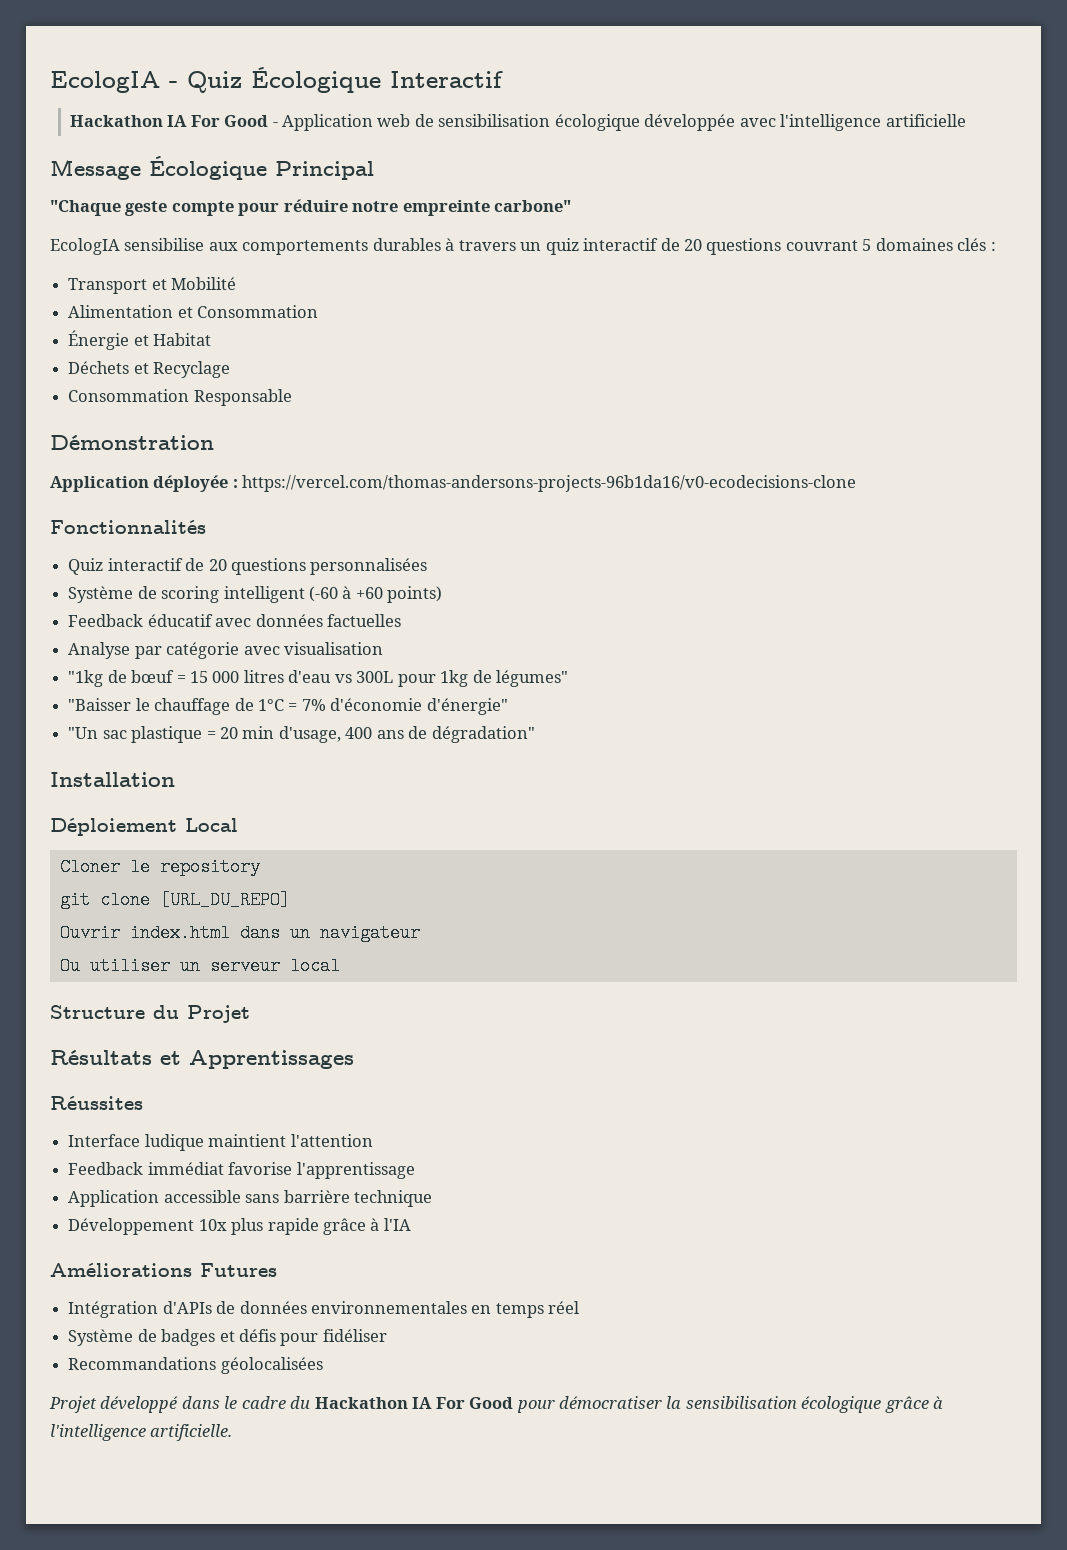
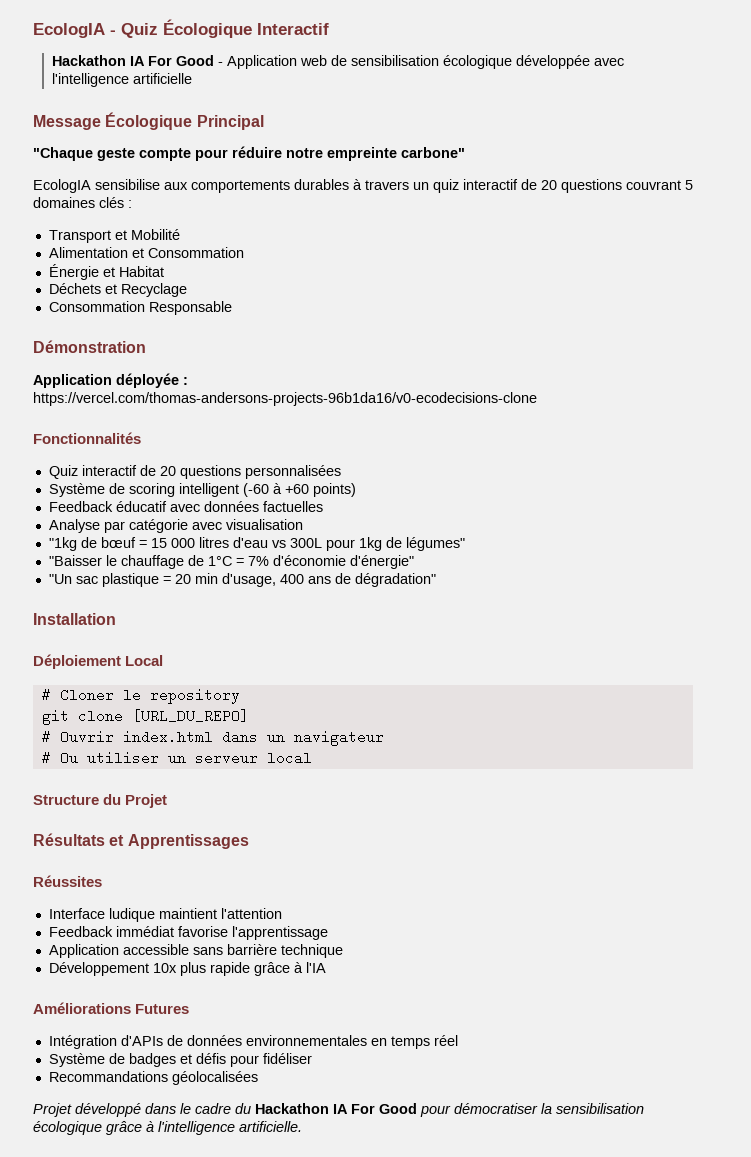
(238, 825) none -> [41,688,51,702] #
(290, 900) none -> [41,730,51,744] #
(420, 933) none -> [41,751,51,765] #

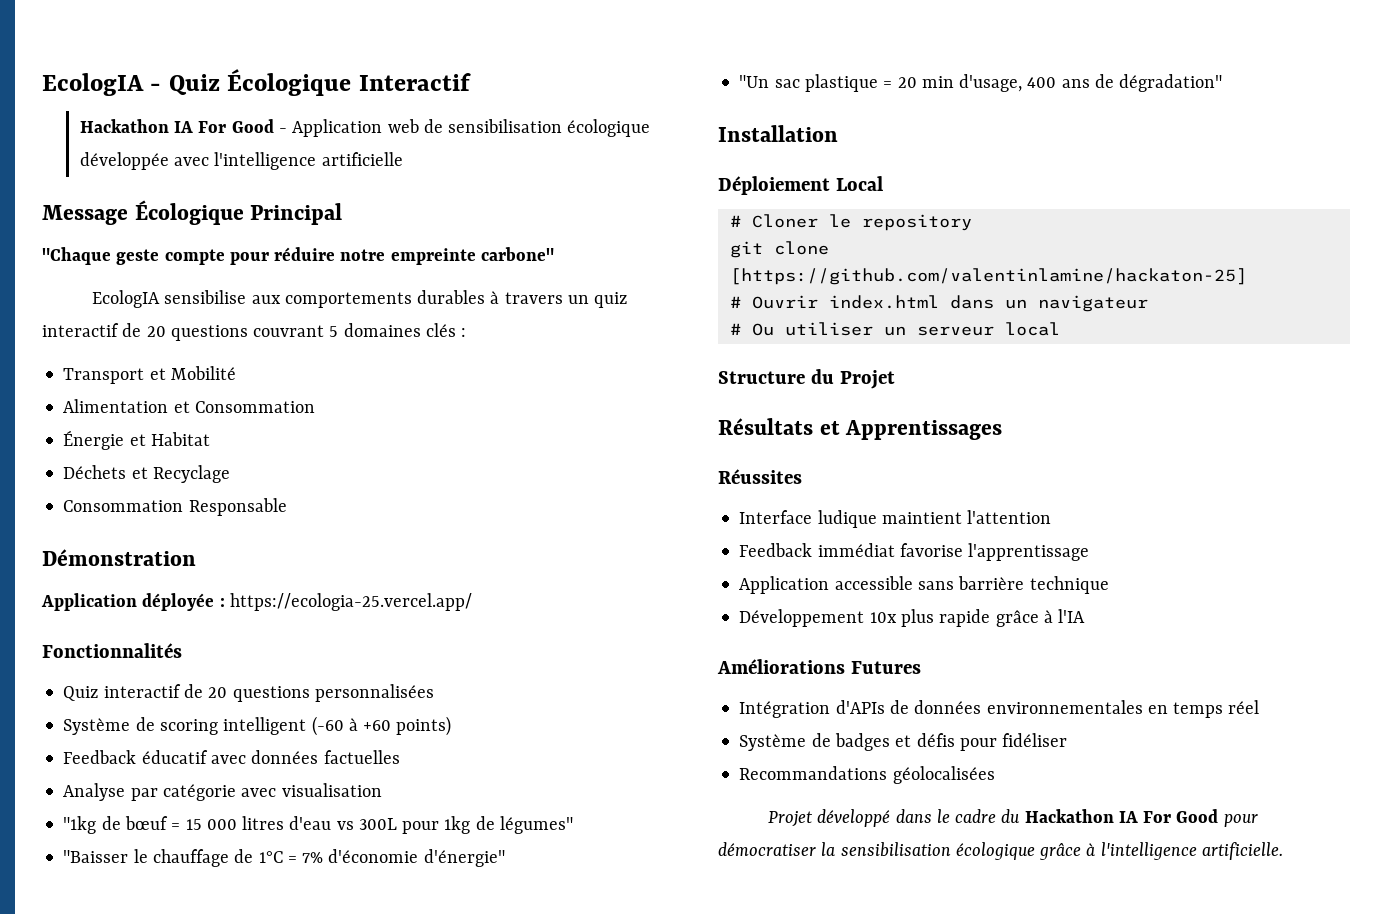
[33,392,537,406] https://vercel.com/thomas-andersons-projects-96b1da16/v0-ecodecisions-clone -> [229,593,472,611] https://ecologia-25.vercel.app/
[131,709,249,723] [URL_DU_REPO] -> [729,268,1247,285] [https://github.com/valentinlamine/hackaton-25]

